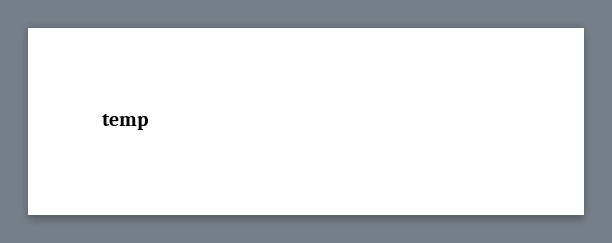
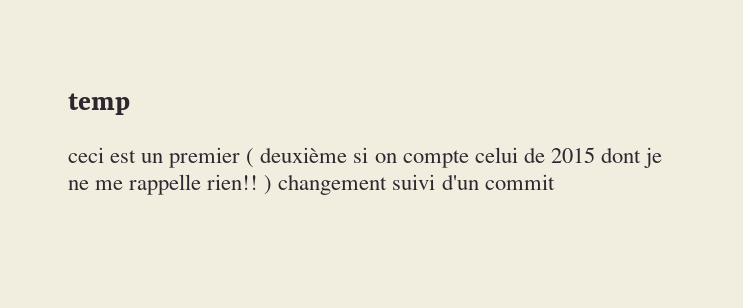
(148, 122) none -> [68,147,662,168] [68,174,555,195] // ceci est un premier ( deuxième si on compte celui de 2015 dont je ne me rappelle rien!! ) changement suivi d'un commit

